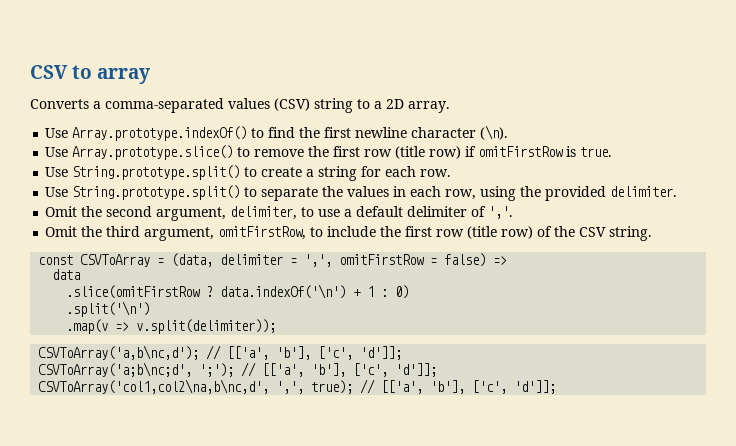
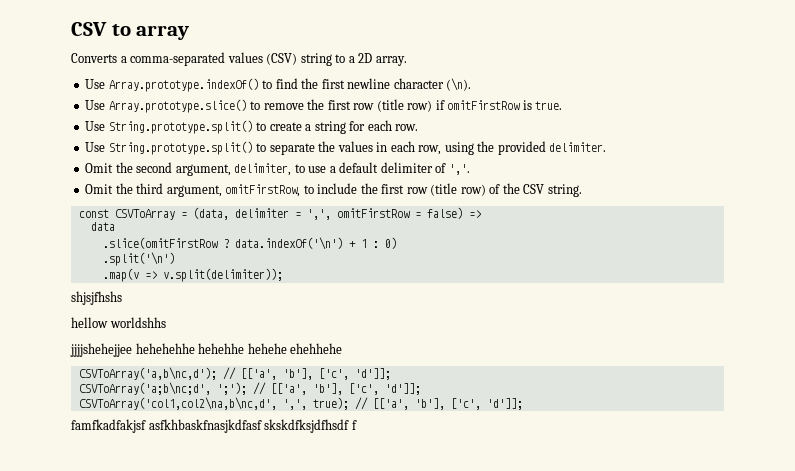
(277, 326) none -> [71,291,122,305] [71,317,166,328] [70,343,343,357] // shjsjfhshs // hellow worldshhs // jjjjshehejjee hehehehhe hehehhe hehehe ehehhehe
(557, 387) none -> [71,419,357,433] // famfkadfakjsf asfkhbaskfnasjkdfasf skskdfksjdfhsdf f

